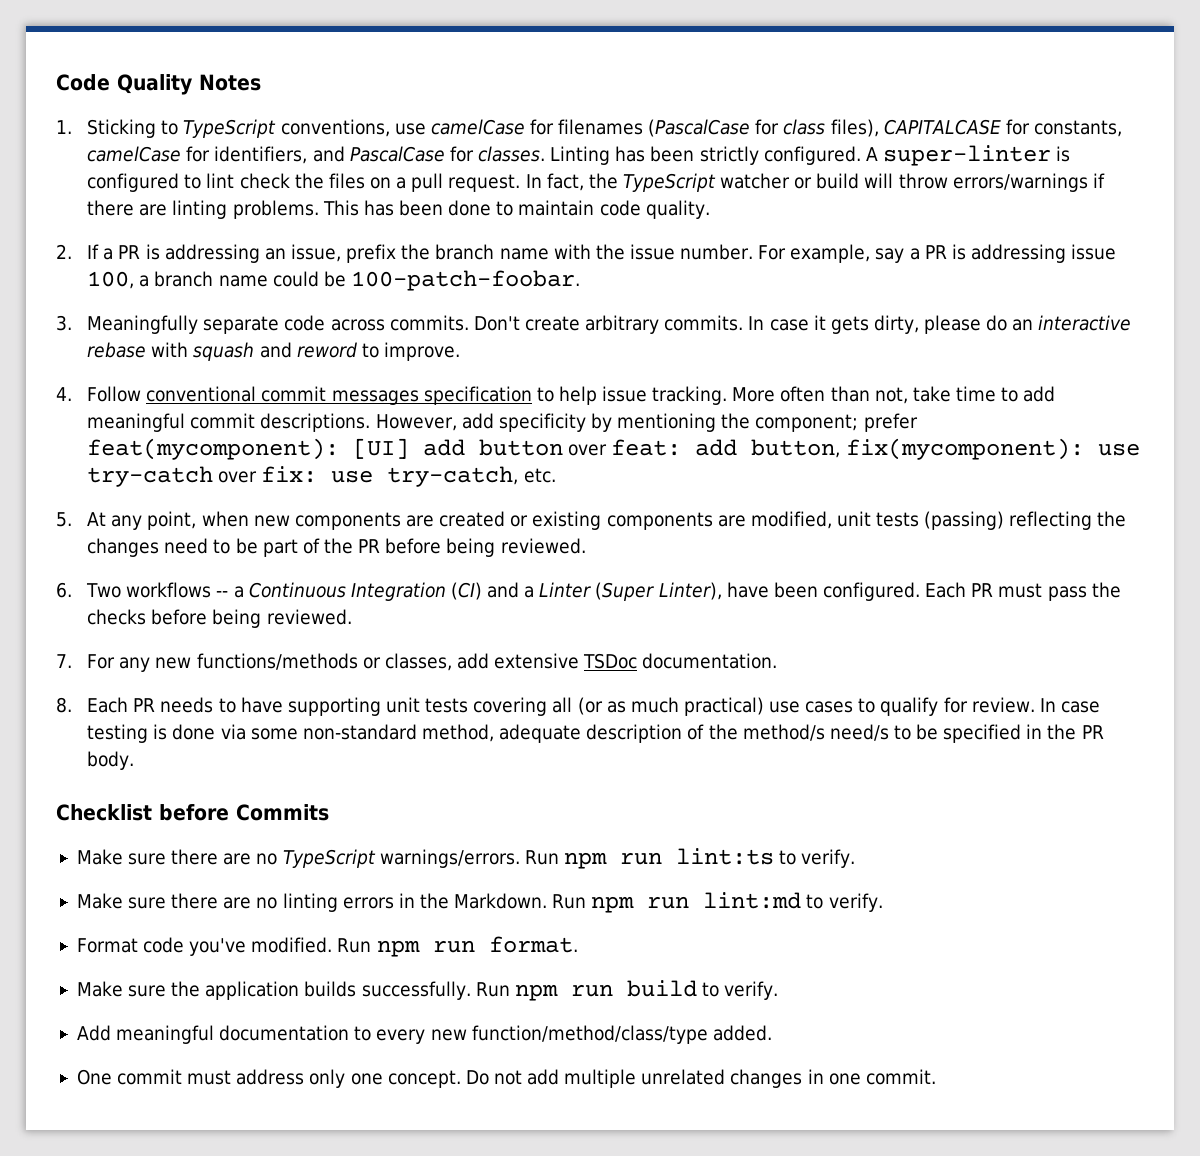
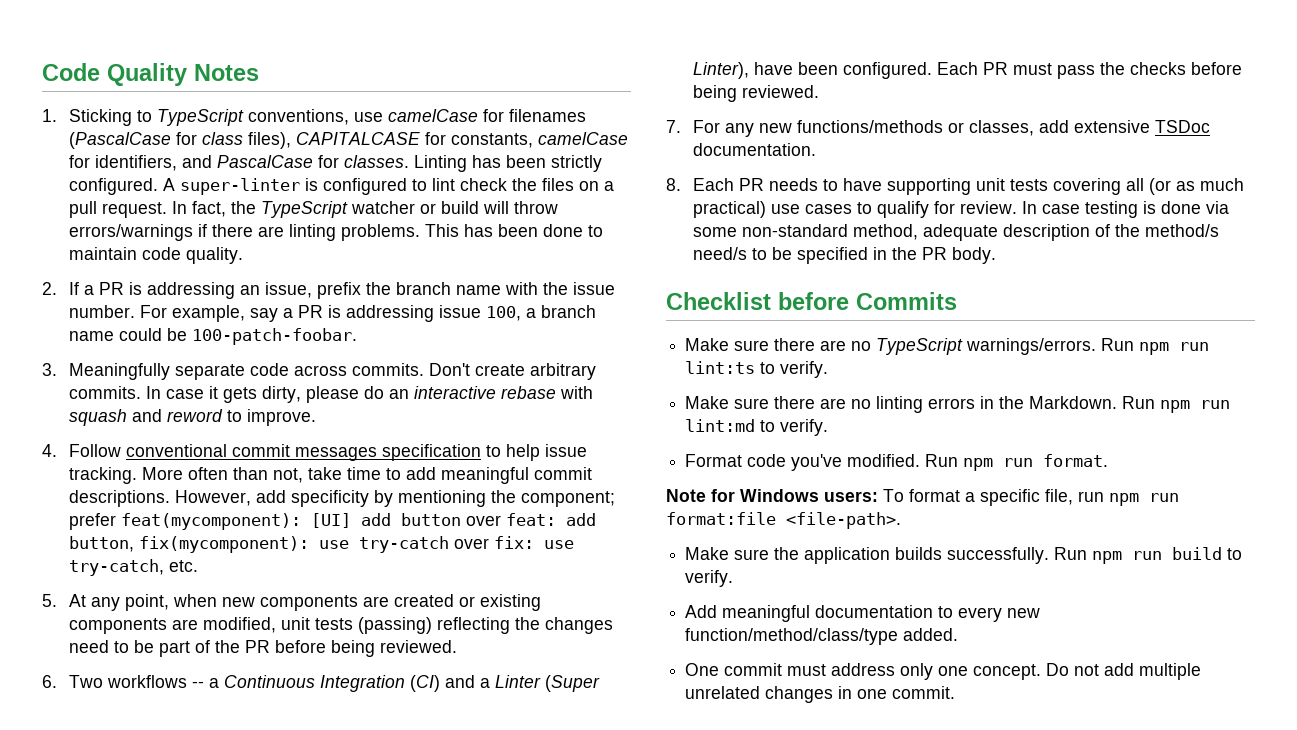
(578, 944) none -> [666,489,1179,506] [666,512,901,529] // Note for Windows users: To format a specific file, run npm run format:file <file-path>.

